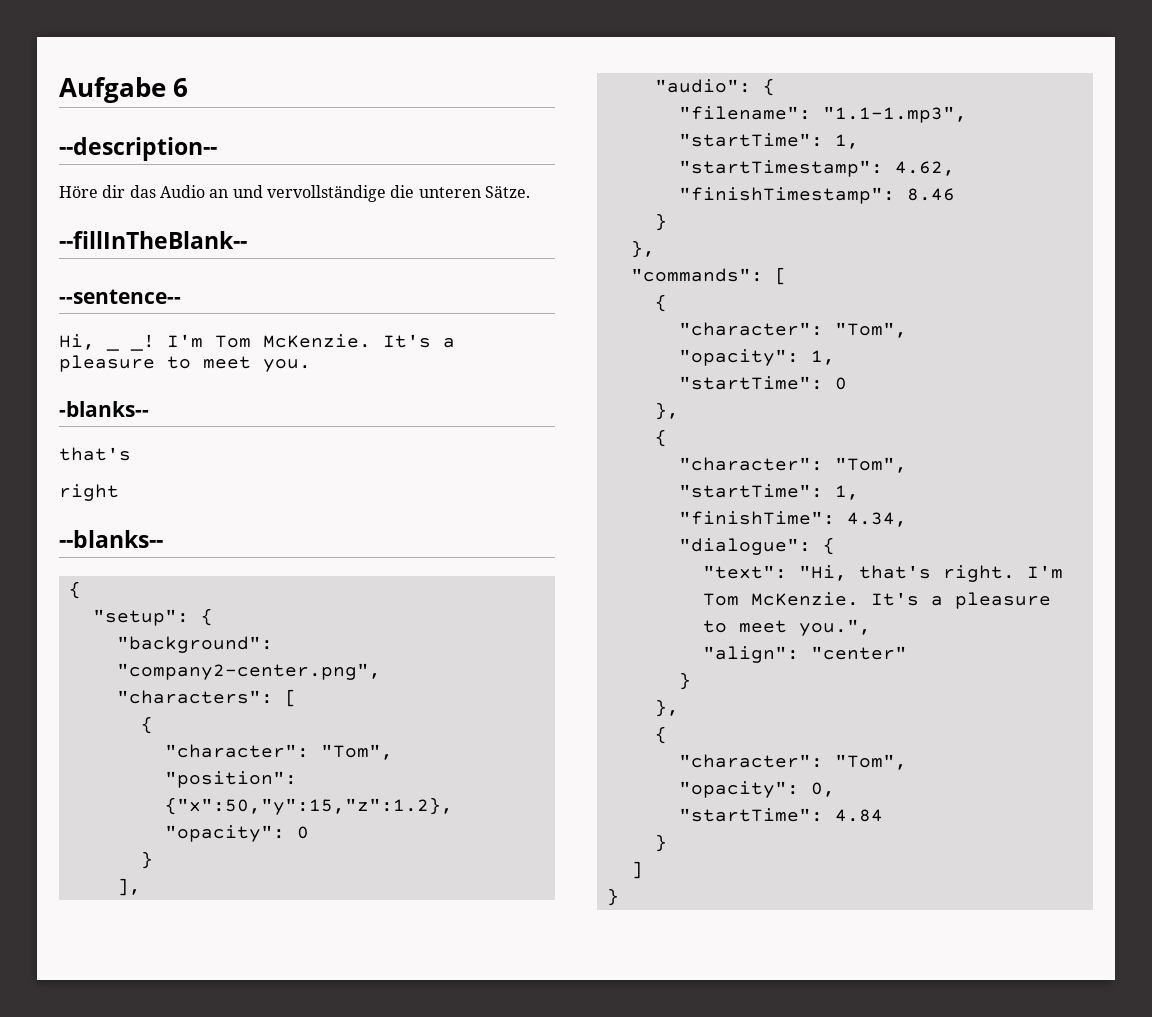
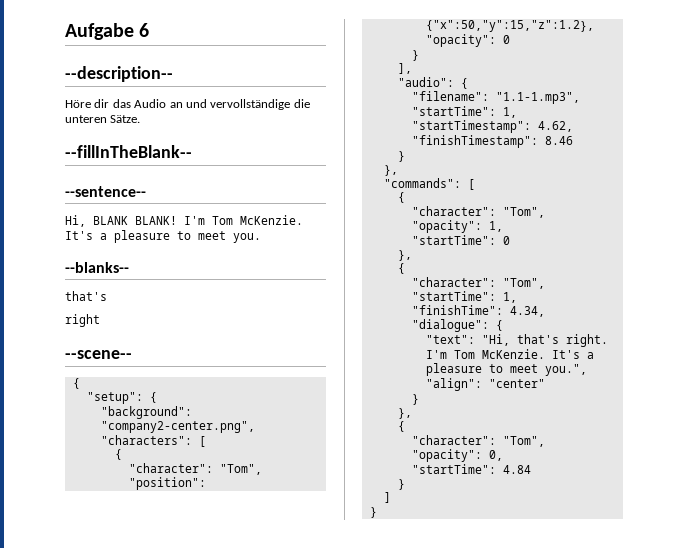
[106,334,155,351] _ _! -> [93,216,177,225] BLANK BLANK!
[59,401,149,417] -blanks-- -> [65,262,129,273] --blanks--
[59,530,163,548] --blanks-- -> [65,350,132,359] --scene--

